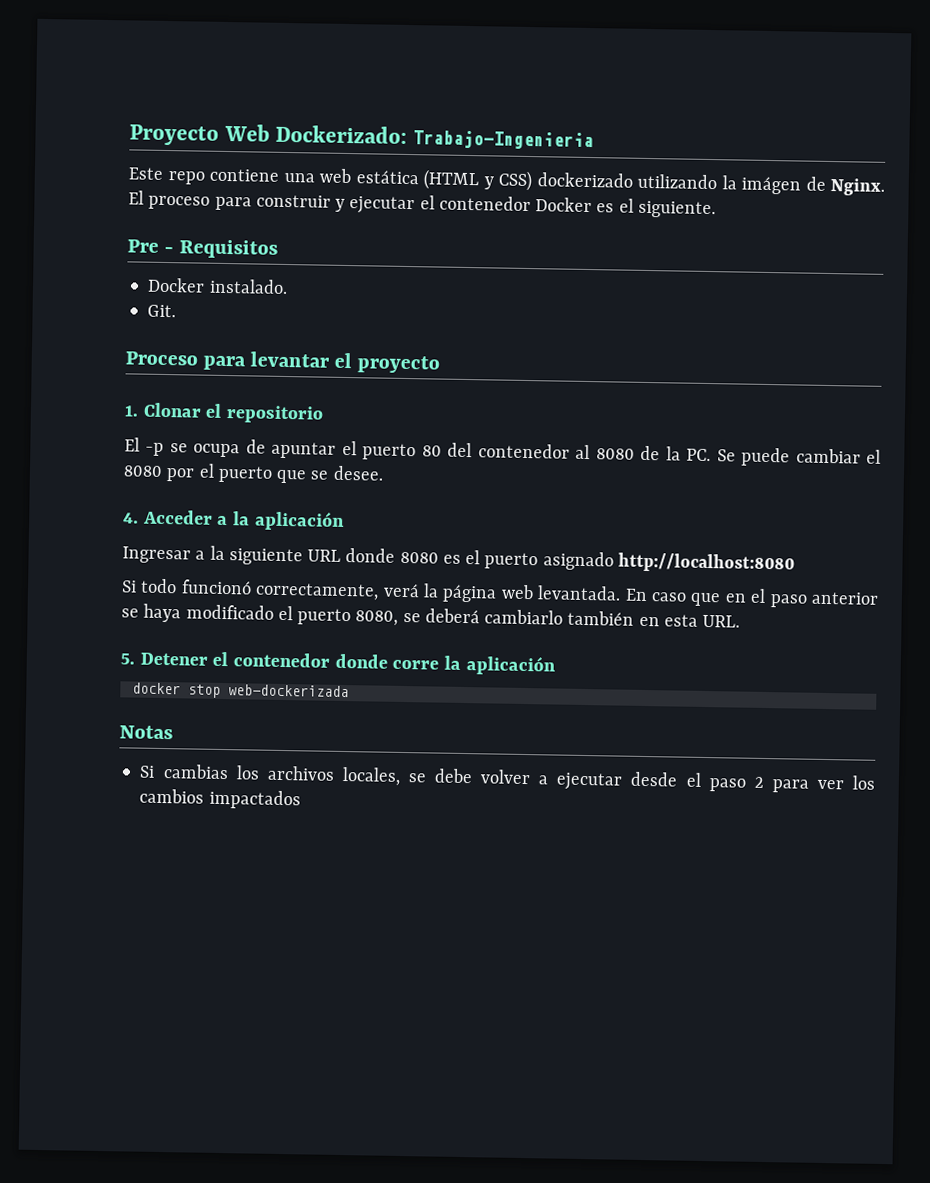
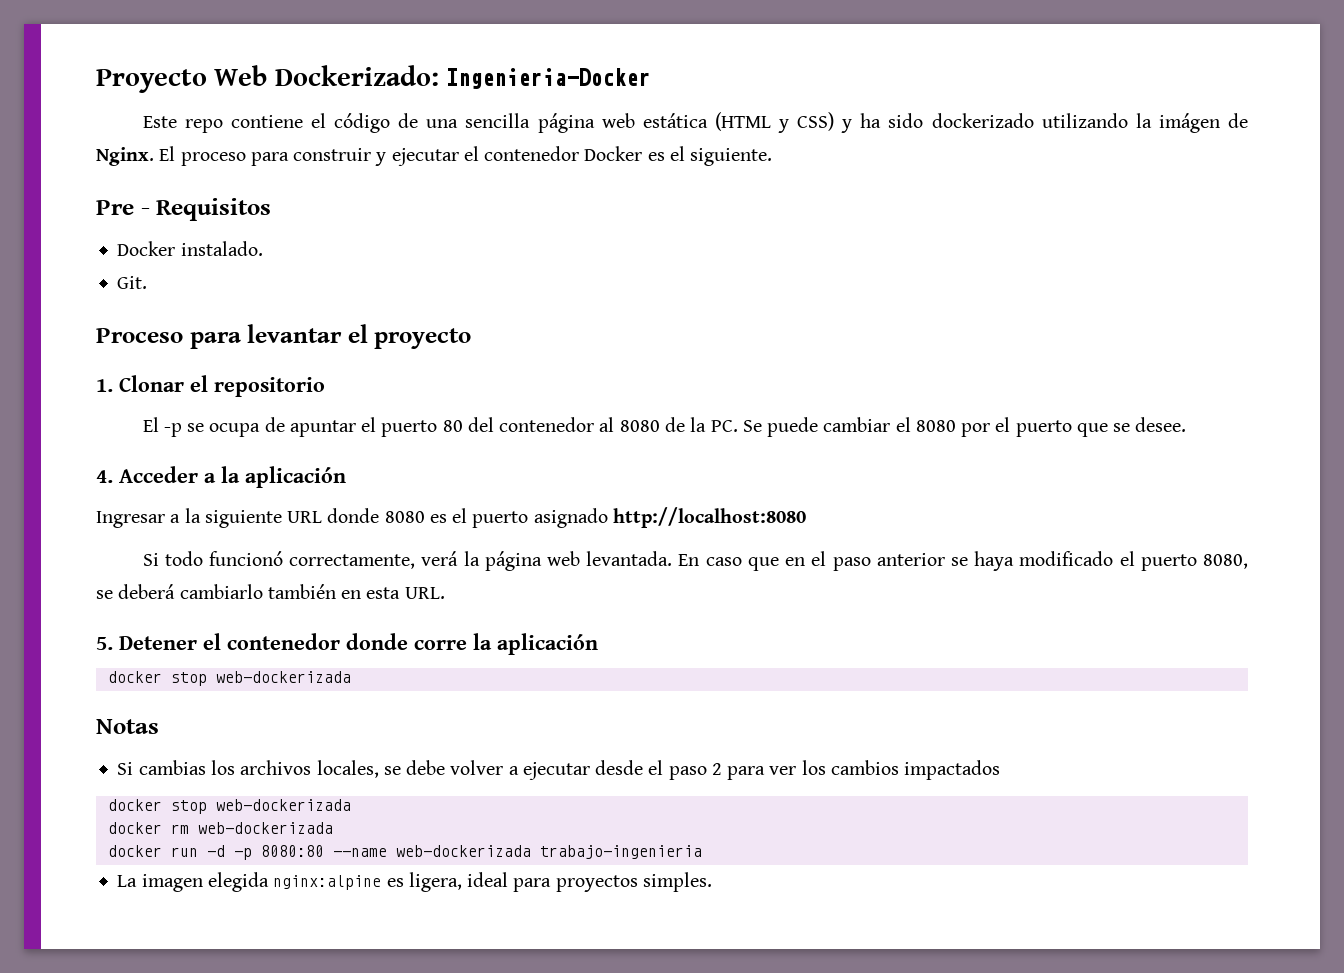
[412,130,594,151] Trabajo-Ingenieria -> [446,68,651,89] Ingenieria-Docker
[283,172,315,183] una -> [310,113,595,133] el código de una sencilla página
(532, 181) none -> [841,113,924,133] y ha sido
(301, 799) none -> [107,799,351,814] [107,822,333,834] [107,845,702,860] [117,872,712,892] // docker stop web-dockerizada // docker rm web-dockerizada // docker run -d -p 8080:80 --name web-dockerizada trabajo-ingenieria // La imagen elegida nginx:alpine es ligera, ideal para proyectos simples.

